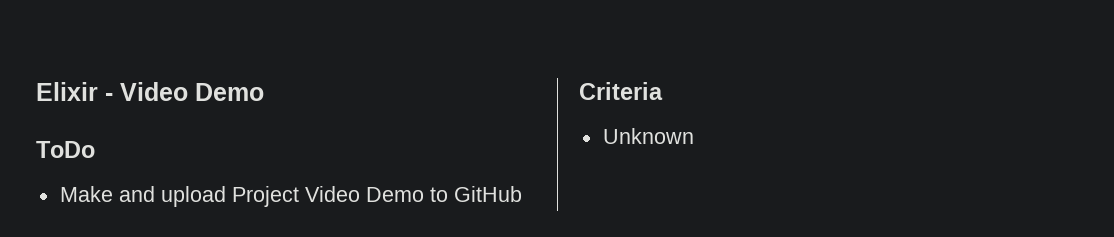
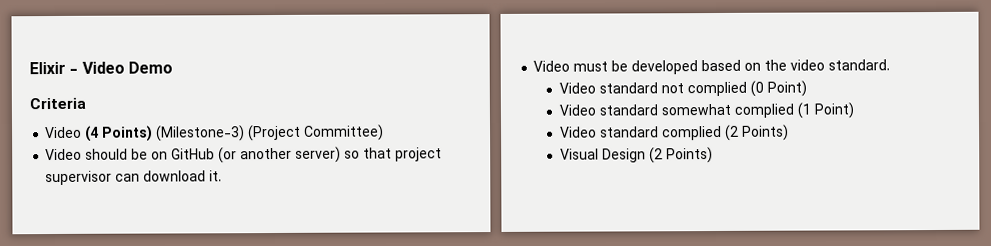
[36,141,95,158] [59,186,522,207] [579,82,663,100] [602,128,694,144] ToDo // Make and upload Project Video Demo to GitHub // Criteria // Unknown -> [29,97,86,110] [45,124,385,142] [45,146,443,164] [45,170,223,186] [533,59,891,75] [558,80,807,97] [558,102,854,119] [559,124,789,141] [559,147,713,164] Criteria // Video (4 Points) (Milestone-3) (Project Committee) // Video should be on GitHub (or another server) so that project supervisor can download it. // Video must be developed based on the video standard. // Video standard not complied (0 Point) // Video standard somewhat complied (1 Point) // Video standard complied (2 Points) // Visual Design (2 Points)

